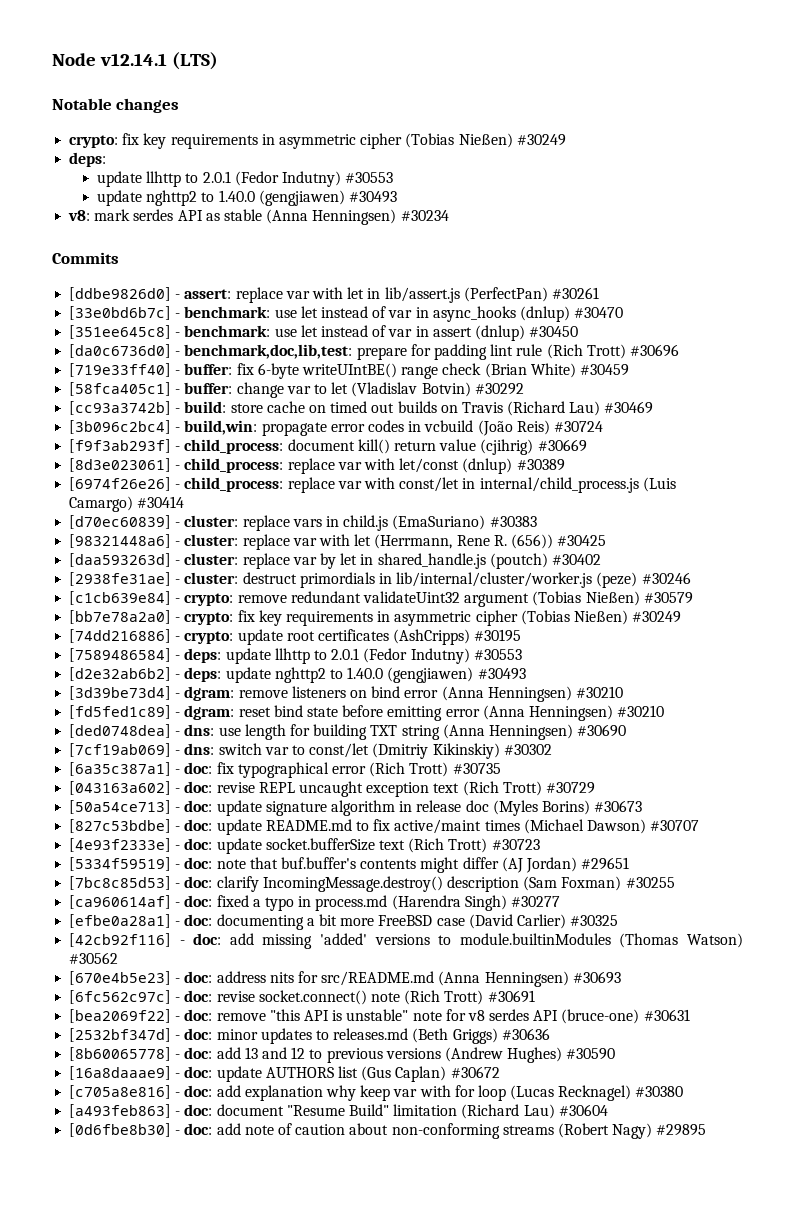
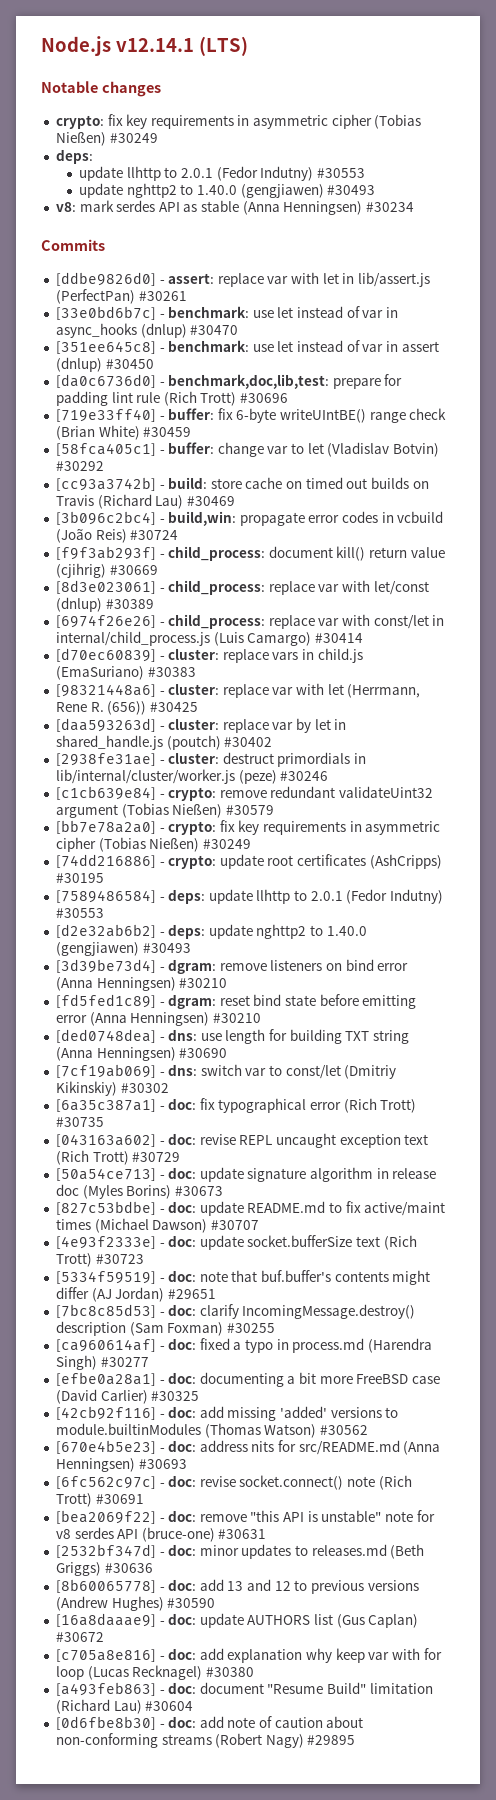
[52,53,96,66] Node -> [41,36,111,56] Node.js

